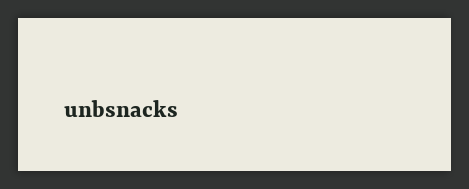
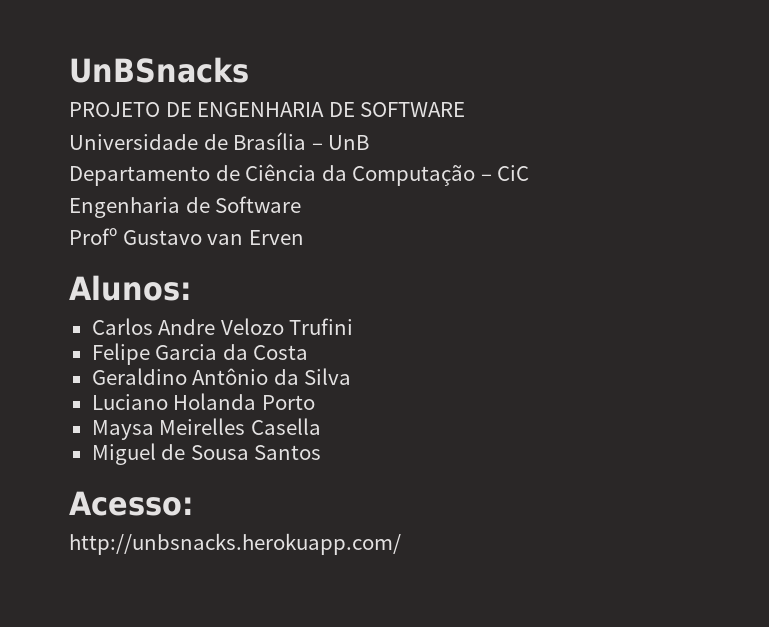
[64,100,178,117] unbsnacks -> [69,57,249,83] [69,102,466,117] [69,132,370,150] [69,164,530,186] [69,196,302,218] [69,228,304,245] [69,275,192,301] [91,318,354,335] [91,343,309,365] [91,368,352,385] [91,393,315,410] [91,418,321,440] [91,443,322,465] [69,491,194,516] [69,533,401,555] UnBSnacks // PROJETO DE ENGENHARIA DE SOFTWARE // Universidade de Brasília – UnB // Departamento de Ciência da Computação – CiC // Engenharia de Software // Profº Gustavo van Erven // Alunos: // Carlos Andre Velozo Trufini // Felipe Garcia da Costa // Geraldino Antônio da Silva // Luciano Holanda Porto // Maysa Meirelles Casella // Miguel de Sousa Santos // Acesso: // http://unbsnacks.herokuapp.com/

